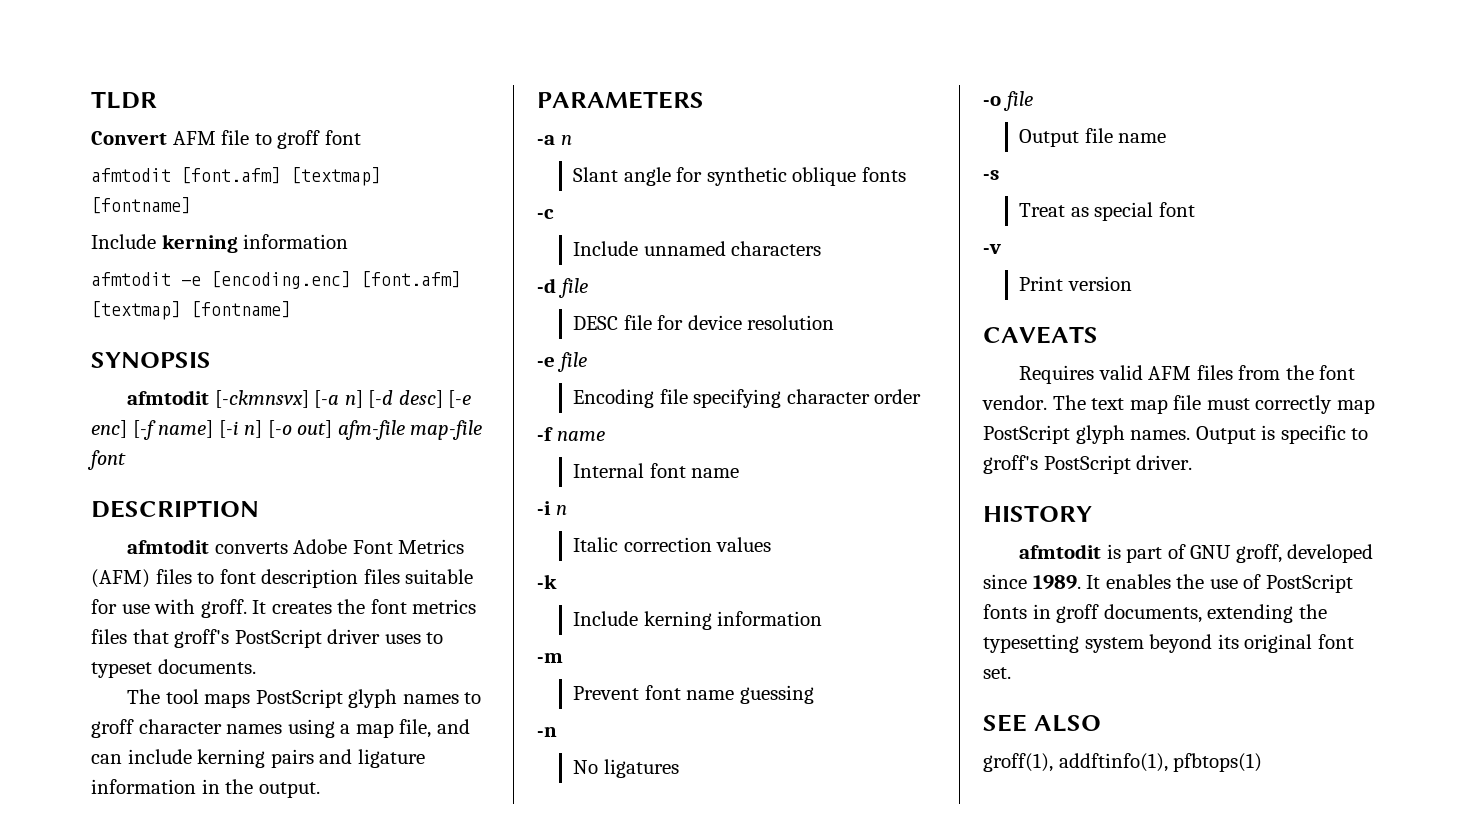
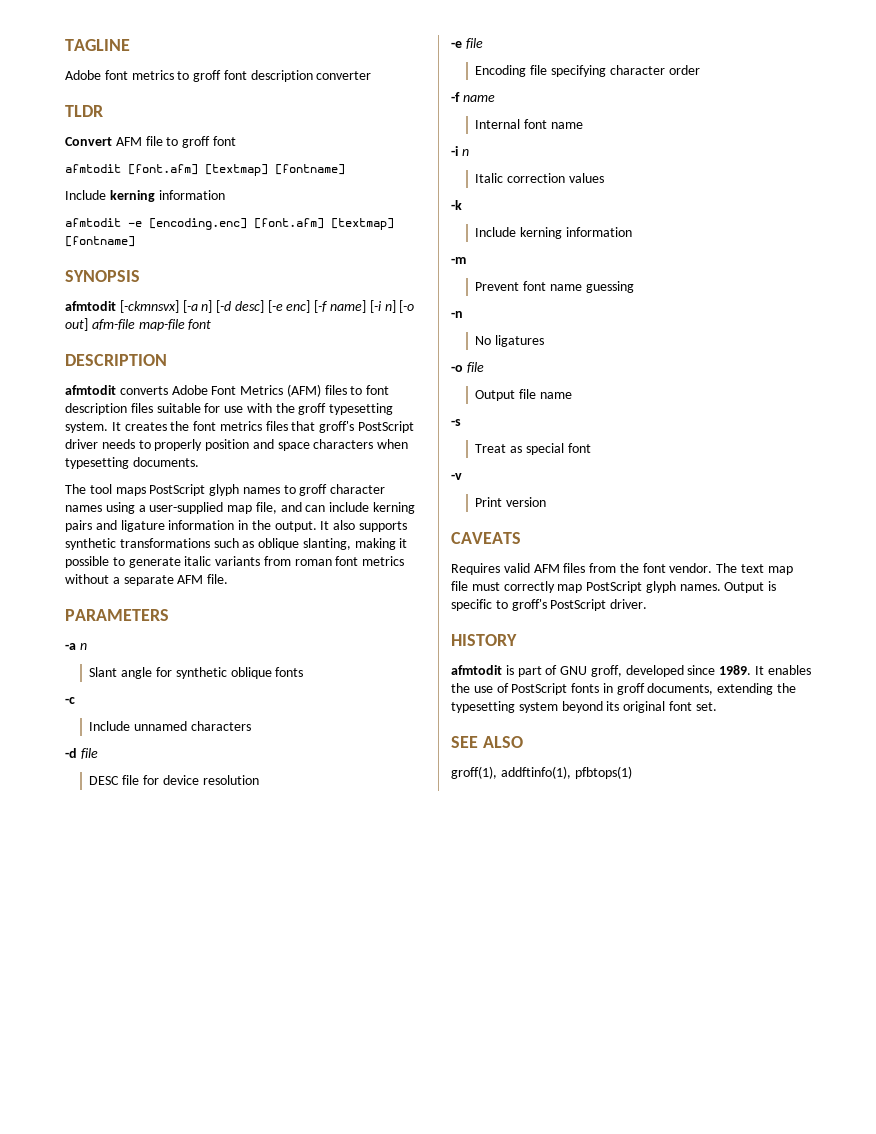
(91, 100) none -> [65,39,130,51] [65,70,372,82] TAGLINE // Adobe font metrics to groff font description converter //
[200,599,247,618] groff. -> [275,403,394,415] [65,422,108,433] the groff typesetting system.
[384,632,444,644] [91,662,152,678] uses to typeset -> [101,439,409,451] [65,457,129,469] needs to properly position and space characters when typesetting
(351, 729) none -> [149,502,224,514] user-supplied
(320, 790) none -> [320,520,408,532] [65,538,408,550] [65,556,405,568] [65,574,229,586] It also supports synthetic transformations such as oblique slanting, making it possible to generate italic variants from roman font metrics without a separate AFM file.

